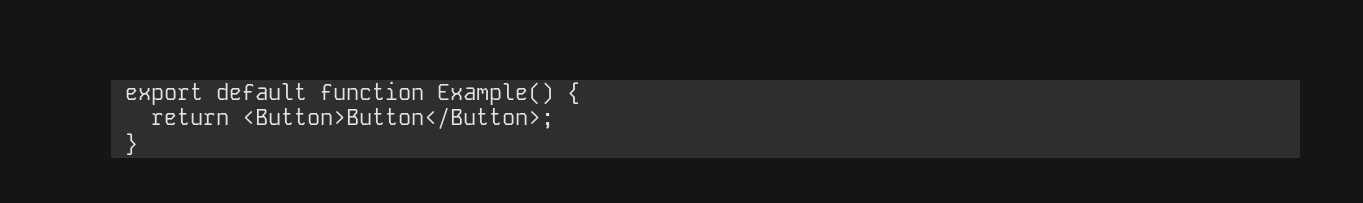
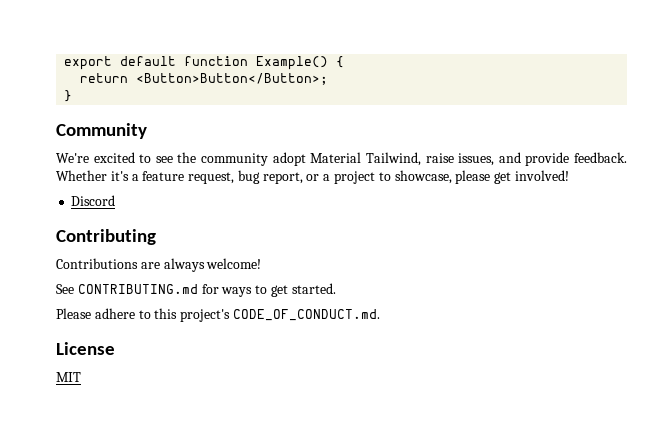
(138, 144) none -> [56,123,147,139] [56,152,628,166] [56,170,569,184] [71,195,116,206] [56,229,156,245] [56,258,262,272] [56,283,336,297] [56,308,380,322] [56,342,115,355] [56,372,81,382] // Community // We're excited to see the community adopt Material Tailwind, raise issues, and provide feedback. Whether it's a feature request, bug report, or a project to showcase, please get involved! // Discord // Contributing // Contributions are always welcome! // See CONTRIBUTING.md for ways to get started. // Please adhere to this project's CODE_OF_CONDUCT.md. // License // MIT

